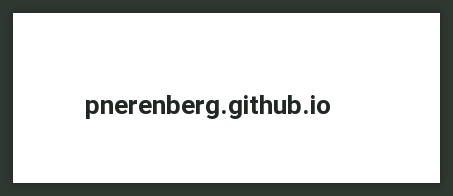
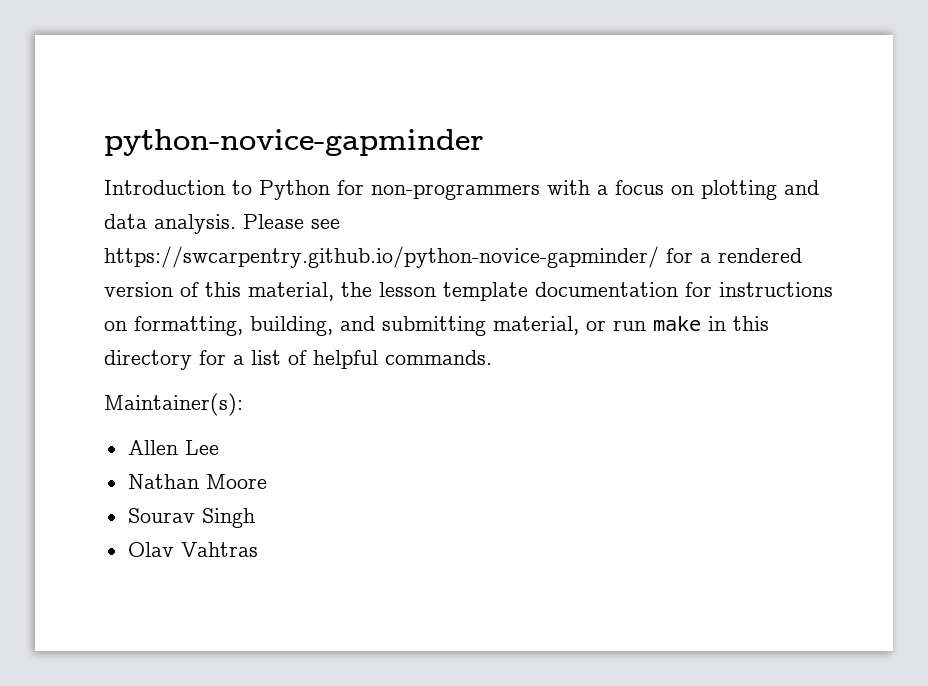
[85,95,331,119] pnerenberg.github.io -> [104,129,484,156] [104,180,819,200] [104,214,340,234] [104,246,802,268] [104,282,833,301] [104,316,769,336] [104,350,492,370] [104,393,243,416] [127,440,219,455] [127,474,267,489] [127,508,255,528] [127,542,258,557] python-novice-gapminder // Introduction to Python for non-programmers with a focus on plotting and data analysis. Please see https://swcarpentry.github.io/python-novice-gapminder/ for a rendered version of this material, the lesson template documentation for instructions on formatting, building, and submitting material, or run make in this directory for a list of helpful commands. // Maintainer(s): // Allen Lee // Nathan Moore // Sourav Singh // Olav Vahtras

